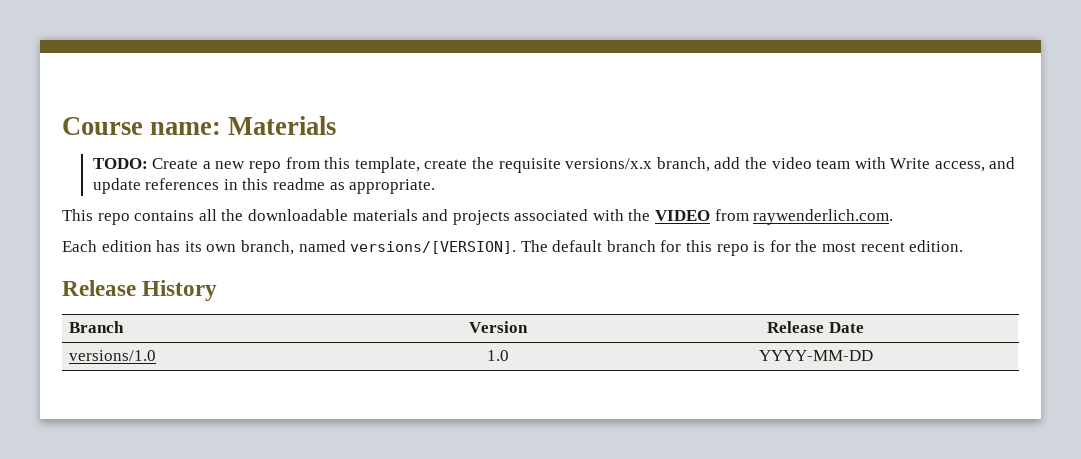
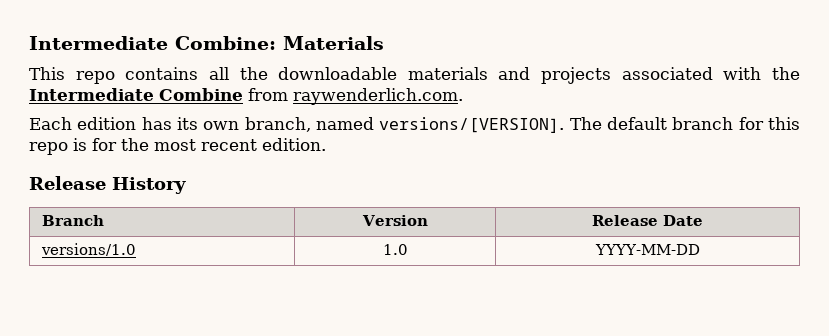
[62,117,222,135] Course name: -> [29,36,276,50] Intermediate Combine:
[92,157,1016,173] [92,178,436,194] // TODO: Create a new repo from this template, create the requisite versions/x.x branch, add the video team with Write access, and update references in this readme as appropriate. -> (384, 43) none
[655,210,711,221] VIDEO -> [29,88,243,101] Intermediate Combine

